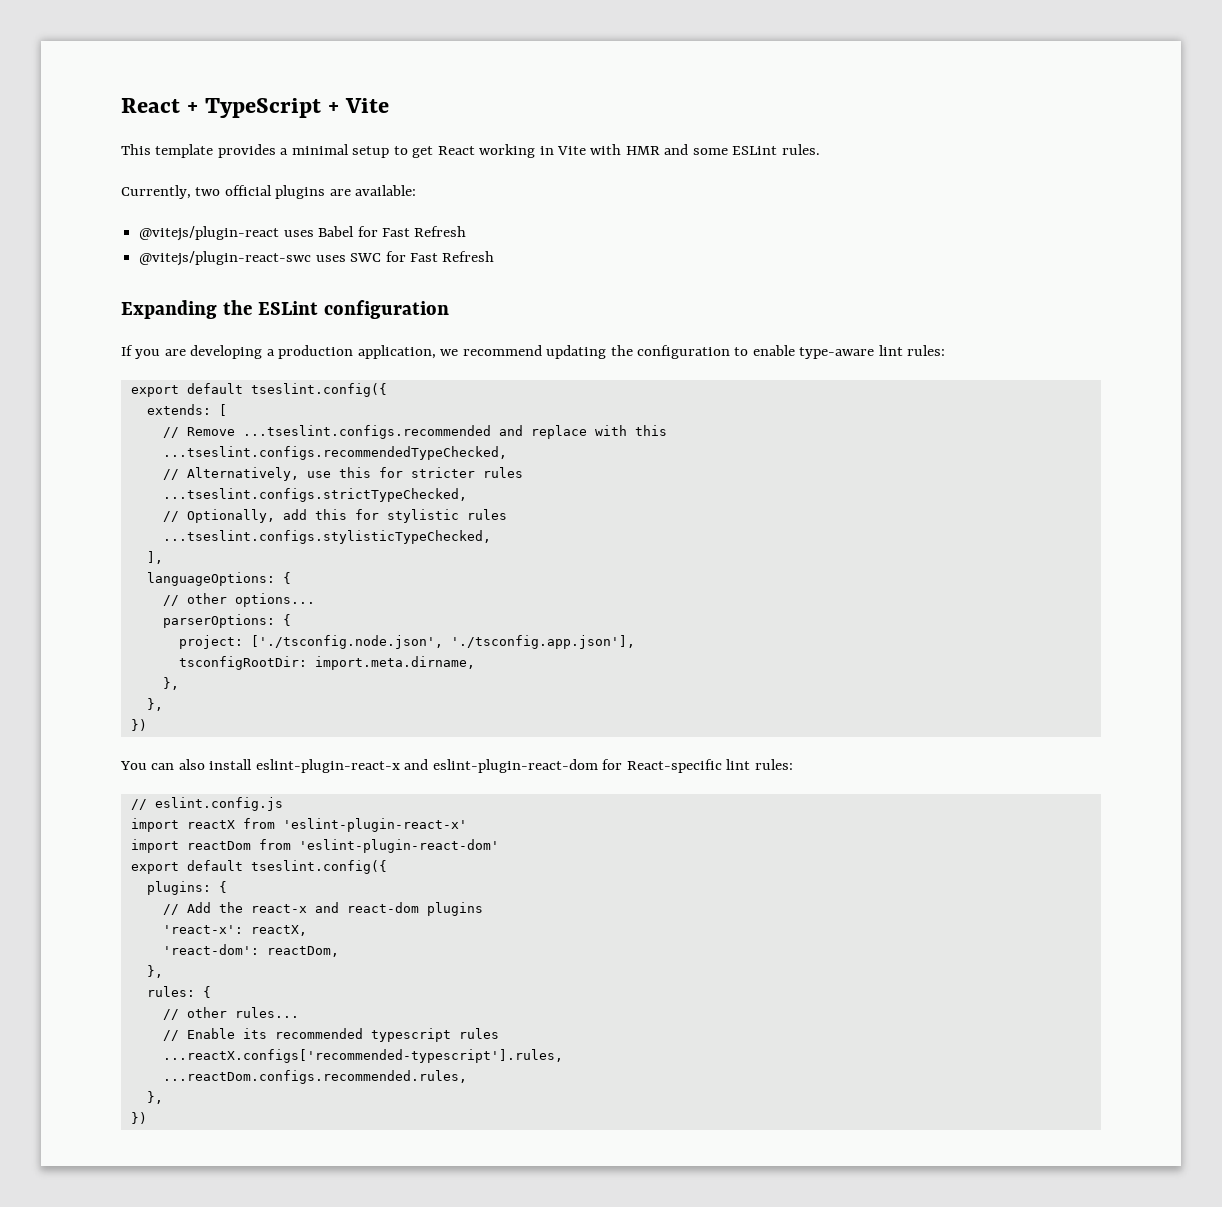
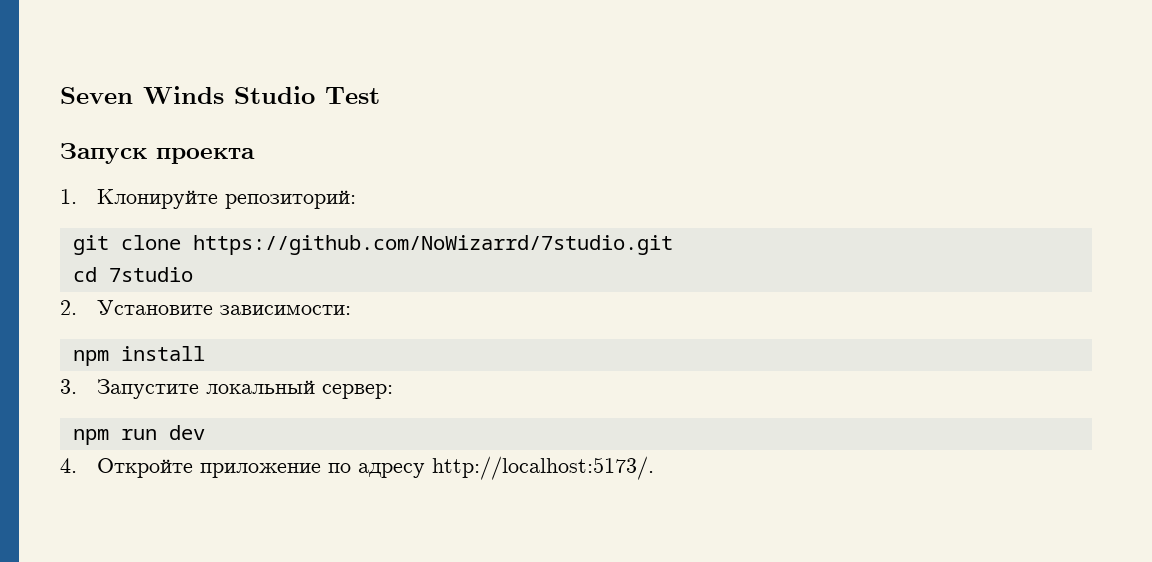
[121,98,390,118] [121,144,820,158] [121,185,417,199] [139,226,467,241] [139,251,495,266] [121,300,449,319] [121,345,946,359] [130,383,387,397] [146,404,227,416] [162,425,667,439] [162,446,507,460] [162,467,523,481] [162,488,467,502] [162,509,507,523] [162,530,491,544] [146,551,163,564] [146,572,291,586] [162,593,315,607] [162,614,291,628] [178,635,635,649] [178,656,475,670] [162,677,179,690] [146,698,163,711] [130,719,147,731] [120,759,793,773] [130,797,283,811] [130,818,467,832] [130,839,499,853] [130,860,387,874] [146,881,227,895] [162,902,483,916] [162,925,307,936] [162,944,339,957] [146,965,163,978] [146,986,211,998] [162,1007,299,1020] [162,1028,499,1042] [162,1049,563,1063] [162,1070,467,1084] [146,1091,163,1104] [130,1112,147,1124] React + TypeScript + Vite // This template provides a minimal setup to get React working in Vite with HMR and some ESLint rules. // Currently, two official plugins are available: // @vitejs/plugin-react uses Babel for Fast Refresh // @vitejs/plugin-react-swc uses SWC for Fast Refresh // Expanding the ESLint configuration // If you are developing a production application, we recommend updating the configuration to enable type-aware lint rules: // export default tseslint.config({ // extends: [ // // Remove ...tseslint.configs.recommended and replace with this // ...tseslint.configs.recommendedTypeChecked, // // Alternatively, use this for stricter rules // ...tseslint.configs.strictTypeChecked, // // Optionally, add this for stylistic rules // ...tseslint.configs.stylisticTypeChecked, // ], // languageOptions: { // // other options... // parserOptions: { // project: ['./tsconfig.node.json', './tsconfig.app.json'], // tsconfigRootDir: import.meta.dirname, // }, // }, // }) // You can also install eslint-plugin-react-x and eslint-plugin-react-dom for React-specific lint rules: // // eslint.config.js // import reactX from 'eslint-plugin-react-x' // import reactDom from 'eslint-plugin-react-dom' // export default tseslint.config({ // plugins: { // // Add the react-x and react-dom plugins // 'react-x': reactX, // 'react-dom': reactDom, // }, // rules: { // // other rules... // // Enable its recommended typescript rules // ...reactX.configs['recommended-typescript'].rules, // ...reactDom.configs.recommended.rules, // }, // }) -> [60,86,380,104] [60,143,255,164] [60,189,357,209] [72,235,673,255] [72,267,193,282] [60,300,352,315] [72,346,205,366] [60,379,394,399] [72,425,205,445] [60,456,655,480] Seven Winds Studio Test // Запуск проекта // 1. Клонируйте репозиторий: // git clone https://github.com/NoWizarrd/7studio.git // cd 7studio // 2. Установите зависимости: // npm install // 3. Запустите локальный сервер: // npm run dev // 4. Откройте приложение по адресу http://localhost:5173/.

